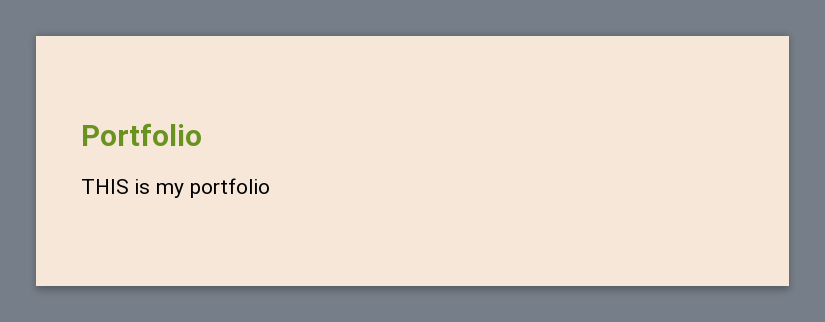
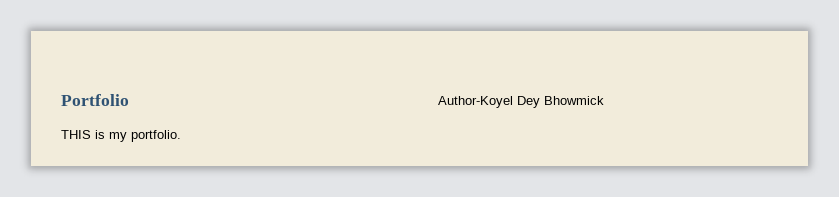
[190,178,270,198] portfolio -> [131,130,181,142] [438,96,604,108] portfolio. // Author-Koyel Dey Bhowmick

